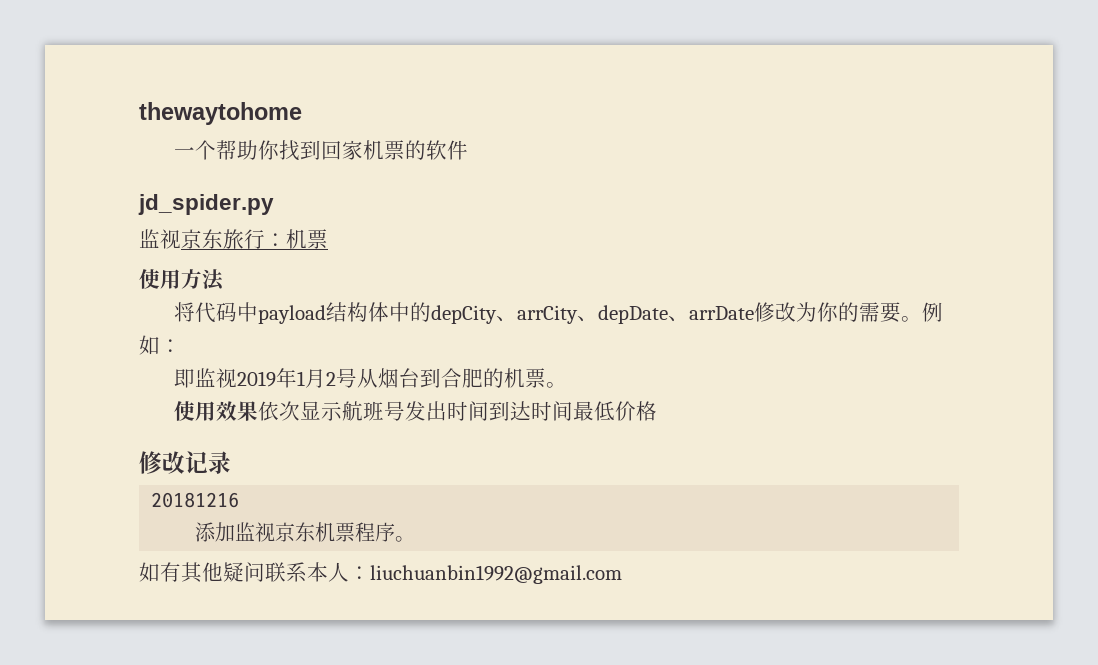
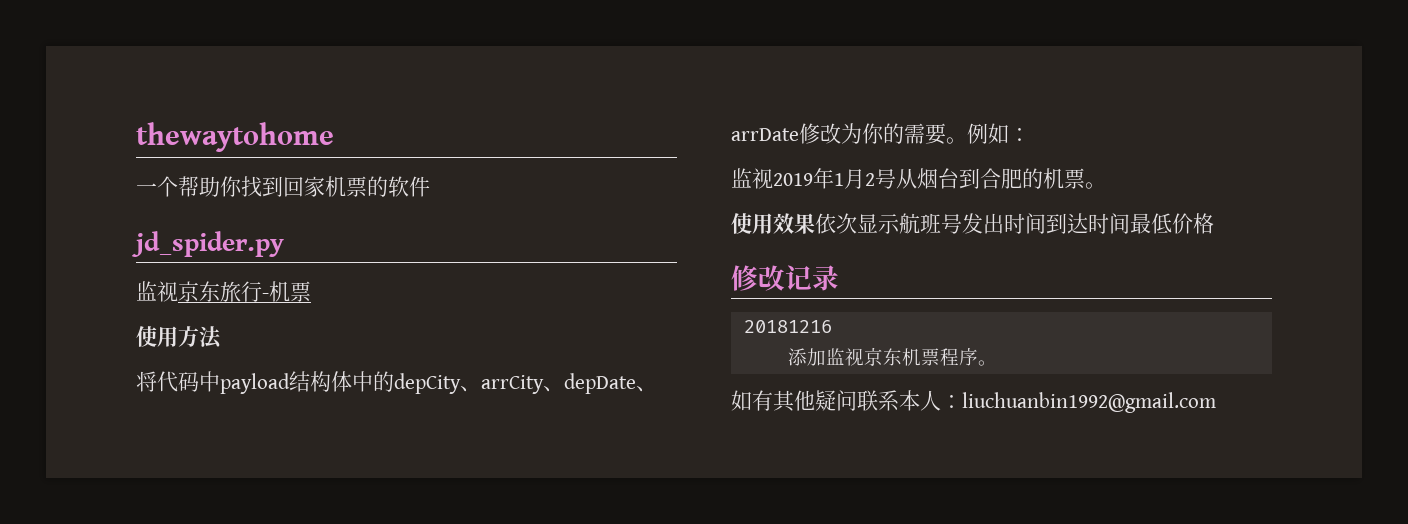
[265,233,286,247] ： -> [262,293,269,299] -
[173,369,195,388] 即 -> (1030, 134) none

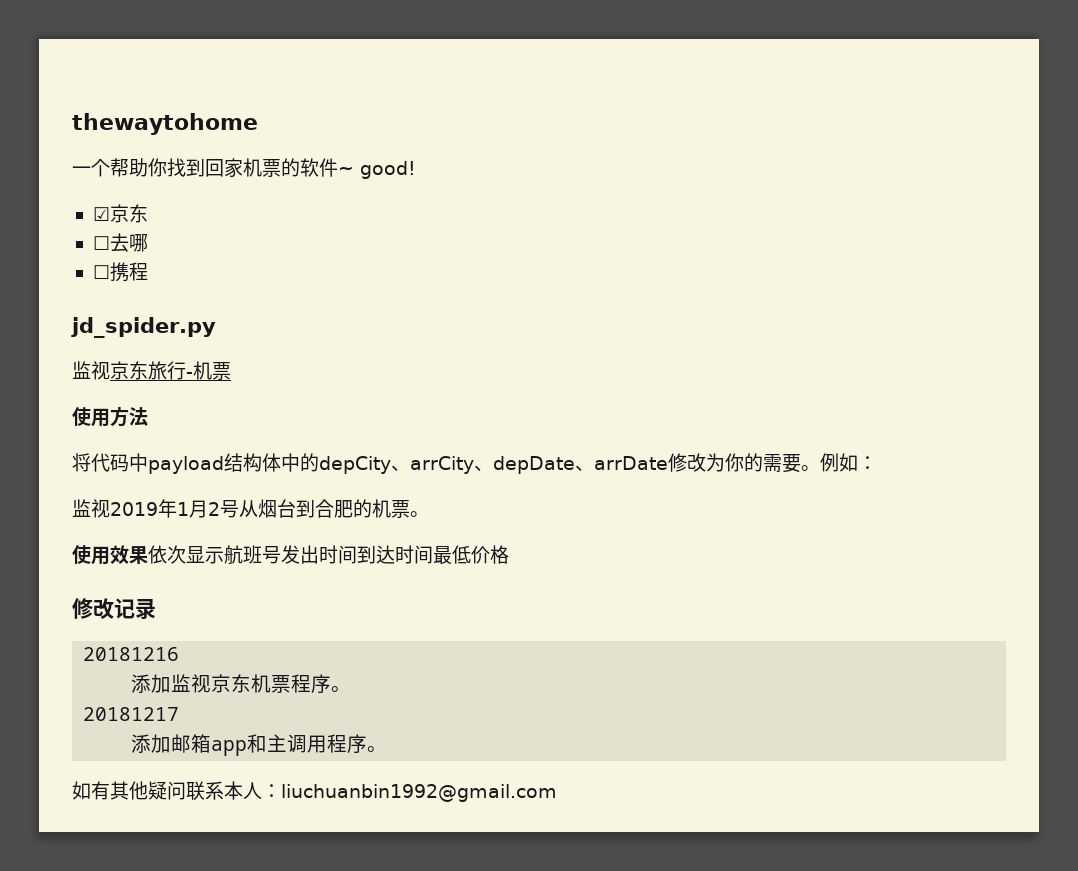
(430, 186) none -> [338,161,416,179] [92,204,148,223] [92,233,148,252] [92,262,148,282] ~ good! // ☑京东 // ☐去哪 // ☐携程
(997, 363) none -> [83,707,180,721] [131,734,388,756] // 20181217 // 添加邮箱app和主调用程序。

